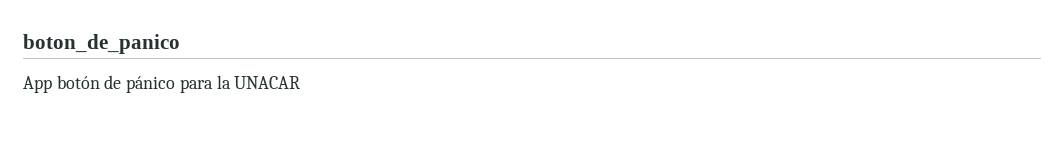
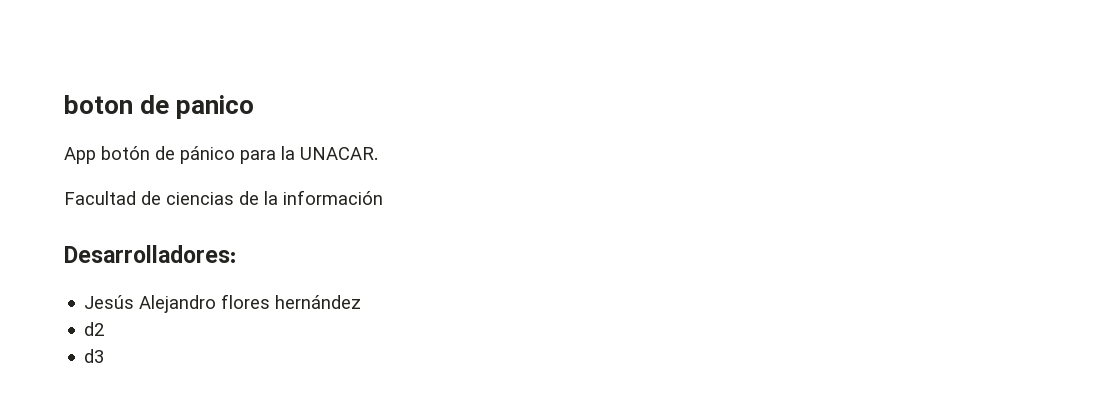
[23,34,180,54] boton_de_panico -> [64,95,255,119] boton de panico
[234,76,301,89] UNACAR -> [300,147,378,160] [64,190,383,205] [64,245,236,263] [84,294,362,313] [84,322,105,336] [84,349,105,363] UNACAR. // Facultad de ciencias de la información // Desarrolladores: // Jesús Alejandro flores hernández // d2 // d3

